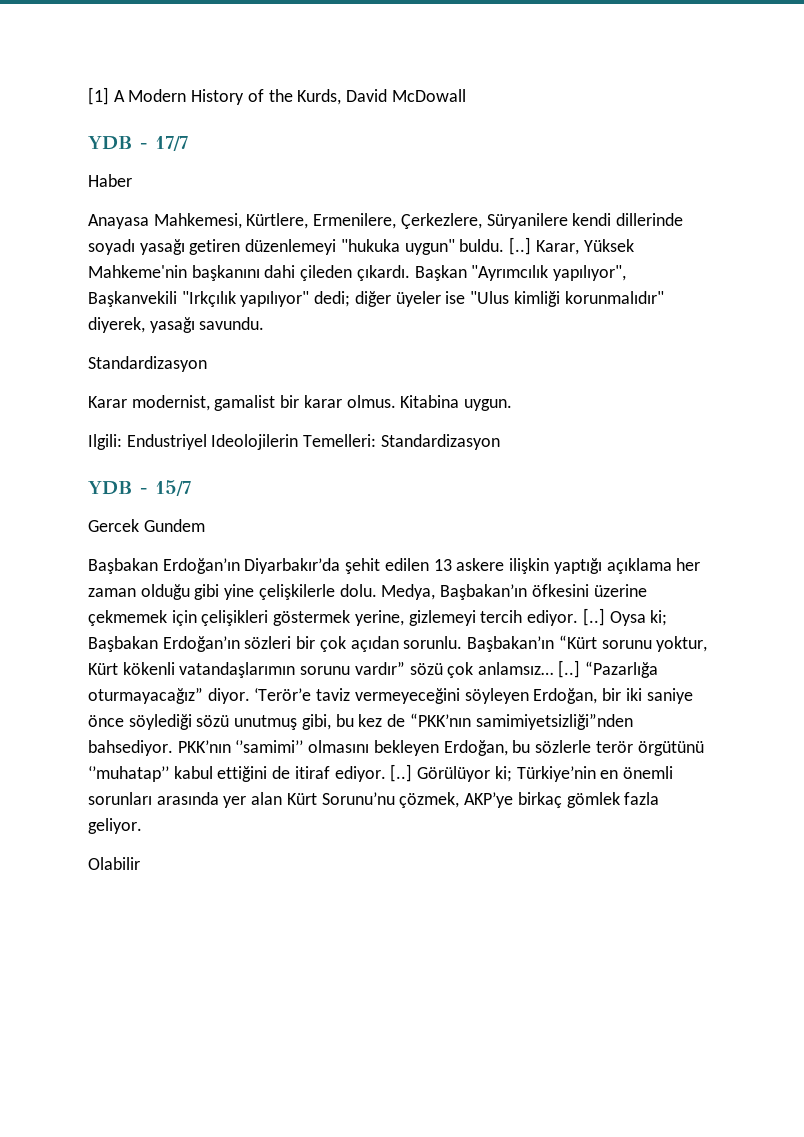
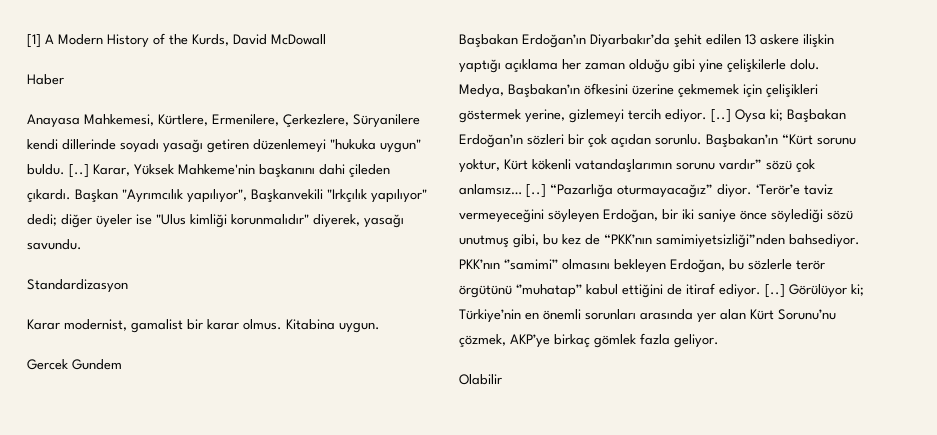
[88,136,188,151] // YDB - 17/7 -> (326, 39) none
[88,434,500,450] [88,480,191,496] // Ilgili: Endustriyel Ideolojilerin Temelleri: Standardizasyon // YDB - 15/7 -> (380, 327) none

